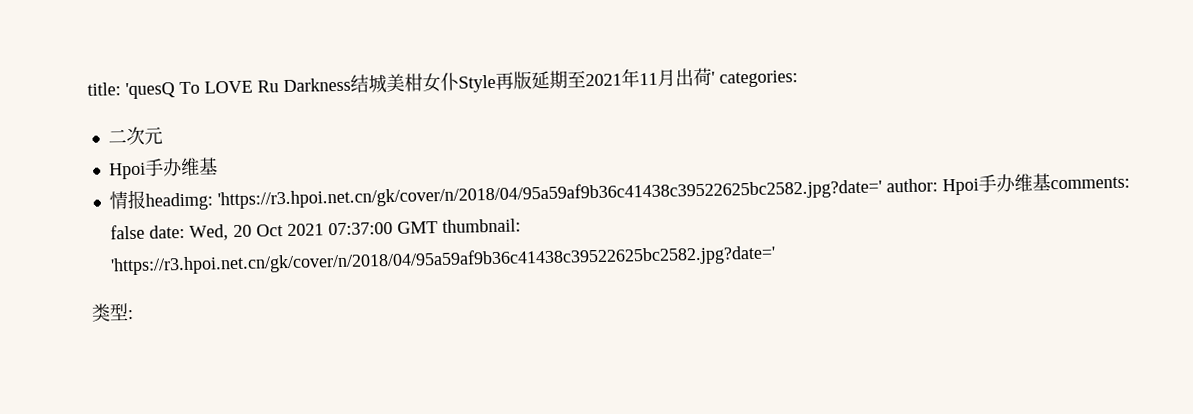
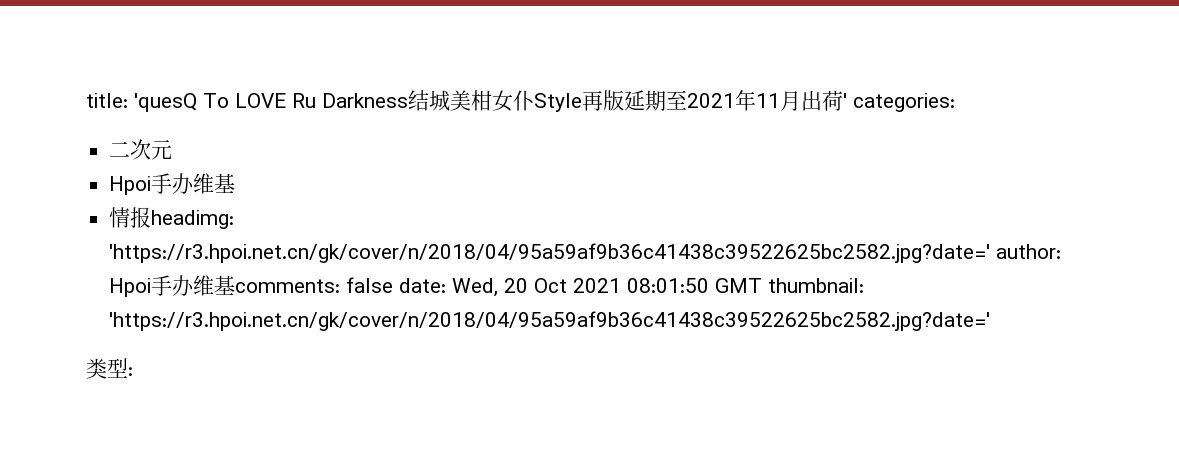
[327,221,393,236] 07:37:00 -> [627,278,710,293] 08:01:50

